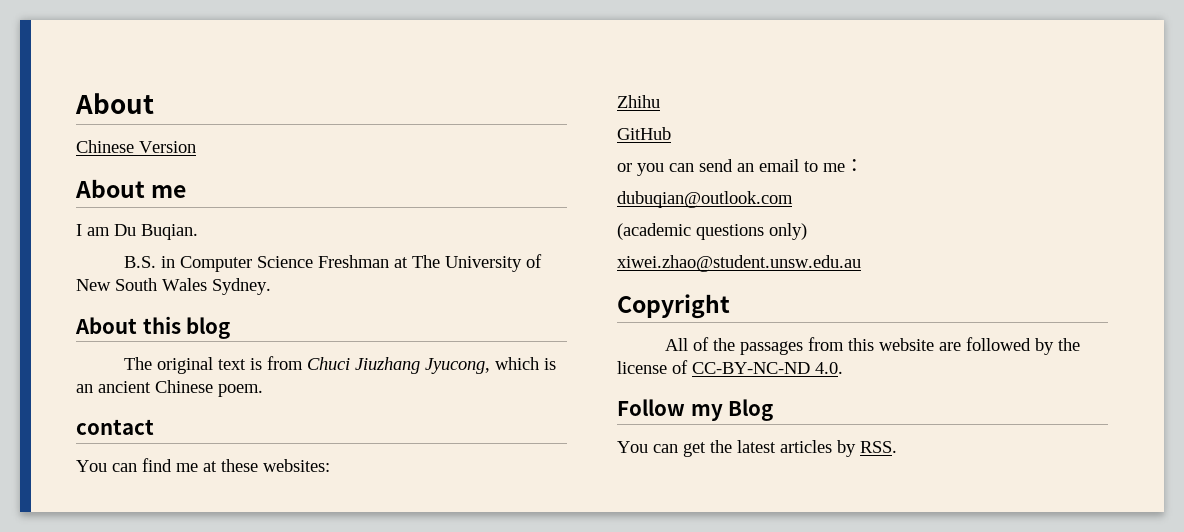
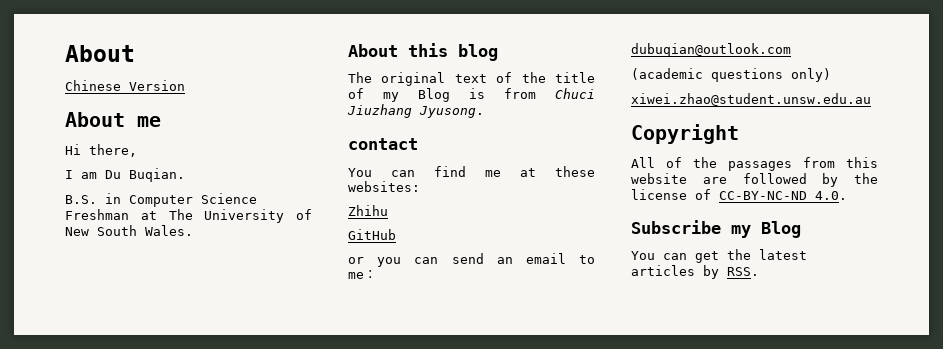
(187, 191) none -> [65,144,137,157] // Hi there,
[162,278,271,295] Wales Sydney. -> [145,225,193,236] Wales.
[250,356,557,374] [76,380,263,397] is from Chuci Jiuzhang Jyucong, which is an ancient Chinese poem. -> [496,72,595,83] [348,88,595,102] [347,104,484,118] of the title of my Blog is from Chuci Jiuzhang Jyusong.
[617,399,685,416] Follow -> [631,220,721,234] Subscribe

